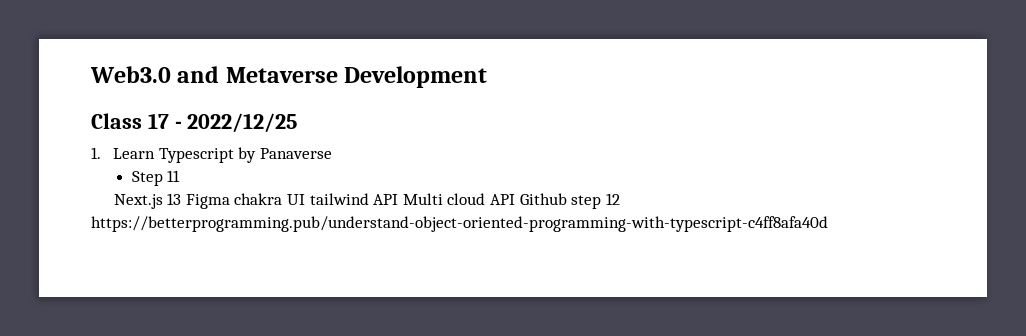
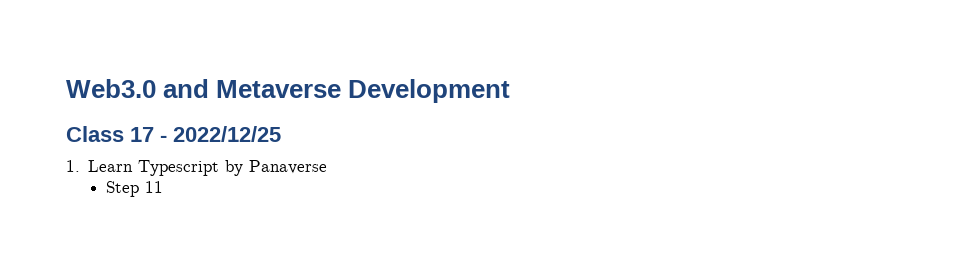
[113,193,620,209] [91,216,828,232] // Next.js 13 Figma chakra UI tailwind API Multi cloud API Github step 12 https://betterprogramming.pub/understand-object-oriented-programming-with-typescript-c4ff8afa40d -> (164, 187) none

